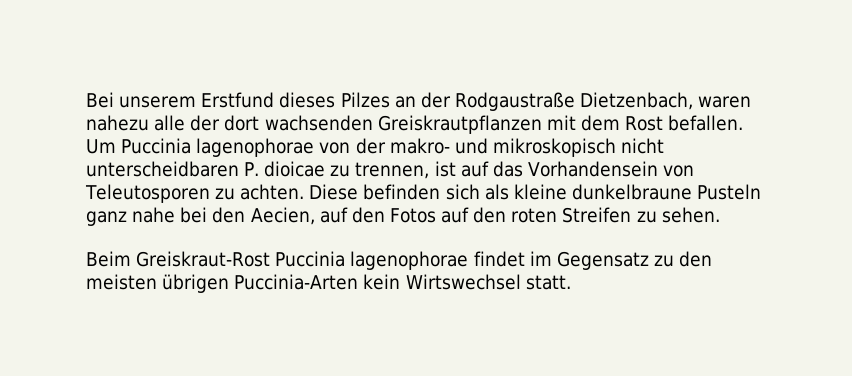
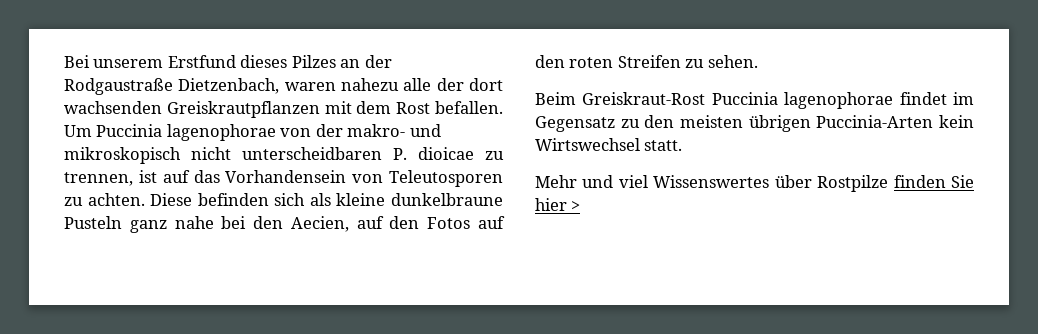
(571, 282) none -> [535,175,974,192] [535,198,581,211] // Mehr und viel Wissenswertes über Rostpilze finden Sie hier >

